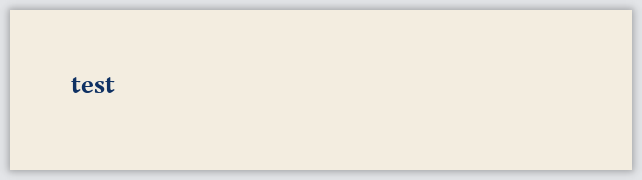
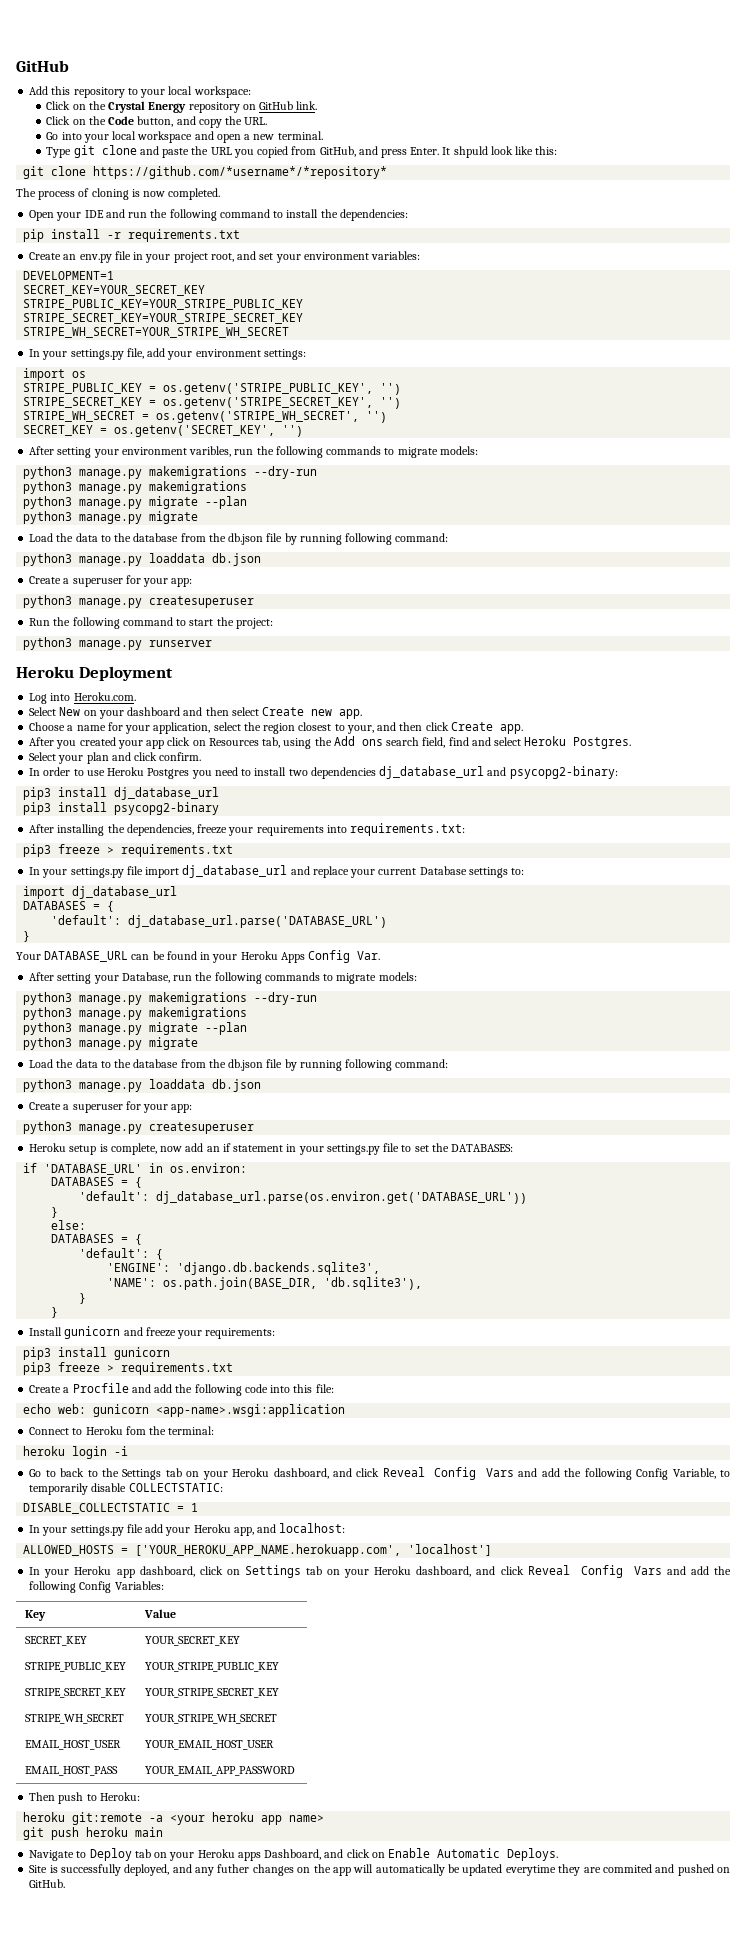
[71,77,115,93] test -> [16,60,69,72] [29,86,251,98] [46,101,318,113] [46,116,268,128] [46,131,323,143] [46,145,558,158] [23,166,388,179] [16,188,221,200] [29,209,408,221] [23,229,241,242] [29,251,421,263] [23,271,115,280] [23,285,206,296] [23,299,304,310] [23,313,304,324] [23,327,290,338] [29,348,306,360] [23,368,87,381] [23,383,402,395] [23,397,402,409] [23,411,388,423] [23,425,304,437] [29,446,478,458] [23,466,318,479] [23,481,248,494] [23,496,248,509] [23,511,199,524] [29,533,449,545] [23,553,262,566] [29,575,193,587] [23,595,255,608] [29,617,273,629] [23,637,213,650] [16,666,173,681] [29,692,136,704] [29,707,363,719] [29,722,523,734] [29,736,632,749] [29,752,202,764] [29,766,618,779] [23,787,220,800] [23,802,220,815] [29,823,466,836] [23,844,234,857] [29,865,525,878] [23,886,178,899] [23,901,115,912] [51,915,388,928] [23,931,31,942] [16,950,381,963] [29,972,417,984] [23,992,318,1005] [23,1007,248,1020] [23,1022,248,1035] [23,1037,199,1050] [29,1059,449,1071] [23,1079,262,1092] [29,1101,193,1113] [23,1121,255,1134] [29,1143,514,1155] [23,1163,248,1175] [51,1177,143,1188] [79,1191,528,1204] [51,1207,59,1218] [51,1220,87,1230] [51,1234,143,1245] [79,1248,164,1260] [107,1262,381,1275] [107,1277,423,1290] [79,1293,87,1304] [51,1307,59,1318] [29,1326,276,1339] [23,1347,171,1360] [23,1362,234,1375] [29,1383,334,1396] [23,1404,346,1417] [29,1426,215,1435] [23,1446,129,1459] [29,1467,730,1480] [29,1483,223,1495] [23,1503,199,1514] [29,1523,346,1536] [23,1544,493,1557] [29,1565,731,1578] [29,1581,164,1593] [25,1610,47,1621] [144,1609,177,1618] [25,1636,88,1646] [145,1636,241,1646] [25,1662,127,1672] [145,1662,280,1672] [25,1688,127,1698] [145,1688,280,1698] [25,1714,125,1724] [145,1714,278,1724] [25,1740,122,1750] [145,1740,275,1750] [25,1766,119,1776] [145,1766,296,1776] [29,1792,140,1804] [23,1812,325,1825] [23,1827,164,1840] [29,1848,559,1861] [29,1864,730,1876] [29,1879,66,1888] GitHub // Add this repository to your local workspace: // Click on the Crystal Energy repository on GitHub link. // Click on the Code button, and copy the URL. // Go into your local workspace and open a new terminal. // Type git clone and paste the URL you copied from GitHub, and press Enter. It shpuld look like this: // git clone https://github.com/*username*/*repository* // The process of cloning is now completed. // Open your IDE and run the following command to install the dependencies: // pip install -r requirements.txt // Create an env.py file in your project root, and set your environment variables: // DEVELOPMENT=1 // SECRET_KEY=YOUR_SECRET_KEY // STRIPE_PUBLIC_KEY=YOUR_STRIPE_PUBLIC_KEY // STRIPE_SECRET_KEY=YOUR_STRIPE_SECRET_KEY // STRIPE_WH_SECRET=YOUR_STRIPE_WH_SECRET // In your settings.py file, add your environment settings: // import os // STRIPE_PUBLIC_KEY = os.getenv('STRIPE_PUBLIC_KEY', '') // STRIPE_SECRET_KEY = os.getenv('STRIPE_SECRET_KEY', '') // STRIPE_WH_SECRET = os.getenv('STRIPE_WH_SECRET', '') // SECRET_KEY = os.getenv('SECRET_KEY', '') // After setting your environment varibles, run the following commands to migrate models: // python3 manage.py makemigrations --dry-run // python3 manage.py makemigrations // python3 manage.py migrate --plan // python3 manage.py migrate // Load the data to the database from the db.json file by running following command: // python3 manage.py loaddata db.json // Create a superuser for your app: // python3 manage.py createsuperuser // Run the following command to start the project: // python3 manage.py runserver // Heroku Deployment // Log into Heroku.com. // Select New on your dashboard and then select Create new app. // Choose a name for your application, select the region closest to your, and then click Create app. // After you created your app click on Resources tab, using the Add ons search field, find and select Heroku Postgres. // Select your plan and click confirm. // In order to use Heroku Postgres you need to install two dependencies dj_database_url and psycopg2-binary: // pip3 install dj_database_url // pip3 install psycopg2-binary // After installing the dependencies, freeze your requirements into requirements.txt: // pip3 freeze > requirements.txt // In your settings.py file import dj_database_url and replace your current Database settings to: // import dj_database_url // DATABASES = { // 'default': dj_database_url.parse('DATABASE_URL') // } // Your DATABASE_URL can be found in your Heroku Apps Config Var. // After setting your Database, run the following commands to migrate models: // python3 manage.py makemigrations --dry-run // python3 manage.py makemigrations // python3 manage.py migrate --plan // python3 manage.py migrate // Load the data to the database from the db.json file by running following command: // python3 manage.py loaddata db.json // Create a superuser for your app: // python3 manage.py createsuperuser // Heroku setup is complete, now add an if statement in your settings.py file to set the DATABASES: // if 'DATABASE_URL' in os.environ: // DATABASES = { // 'default': dj_database_url.parse(os.environ.get('DATABASE_URL')) // } // else: // DATABASES = { // 'default': { // 'ENGINE': 'django.db.backends.sqlite3', // 'NAME': os.path.join(BASE_DIR, 'db.sqlite3'), // } // } // Install gunicorn and freeze your requirements: // pip3 install gunicorn // pip3 freeze > requirements.txt // Create a Procfile and add the following code into this file: // echo web: gunicorn <app-name>.wsgi:application // Connect to Heroku fom the terminal: // heroku login -i // Go to back to the Settings tab on your Heroku dashboard, and click Reveal Config Vars and add the following Config Variable, to temporarily disable COLLECTSTATIC: // DISABLE_COLLECTSTATIC = 1 // In your settings.py file add your Heroku app, and localhost: // ALLOWED_HOSTS = ['YOUR_HEROKU_APP_NAME.herokuapp.com', 'localhost'] // In your Heroku app dashboard, click on Settings tab on your Heroku dashboard, and click Reveal Config Vars and add the following Config Variables: // Key | Value // SECRET_KEY | YOUR_SECRET_KEY // STRIPE_PUBLIC_KEY | YOUR_STRIPE_PUBLIC_KEY // STRIPE_SECRET_KEY | YOUR_STRIPE_SECRET_KEY // STRIPE_WH_SECRET | YOUR_STRIPE_WH_SECRET // EMAIL_HOST_USER | YOUR_EMAIL_HOST_USER // EMAIL_HOST_PASS | YOUR_EMAIL_APP_PASSWORD // Then push to Heroku: // heroku git:remote -a <your heroku app name> // git push heroku main // Navigate to Deploy tab on your Heroku apps Dashboard, and click on Enable Automatic Deploys. // Site is successfully deployed, and any futher changes on the app will automatically be updated everytime they are commited and pushed on GitHub.

